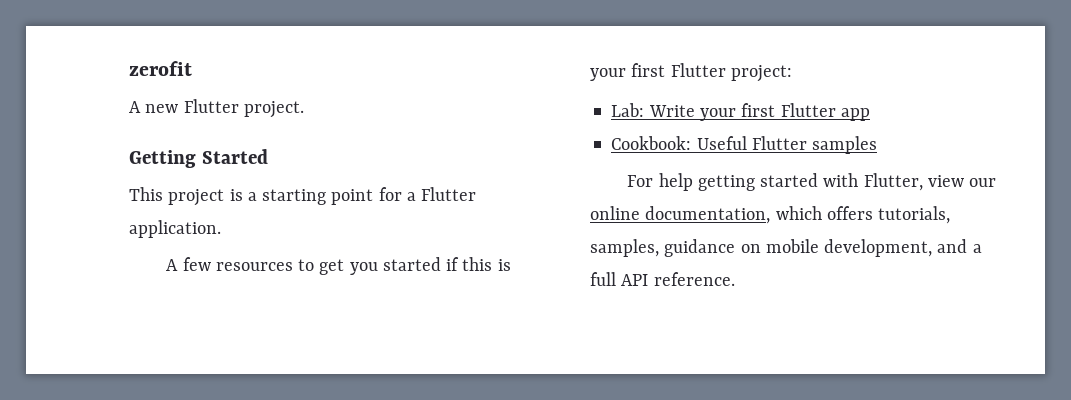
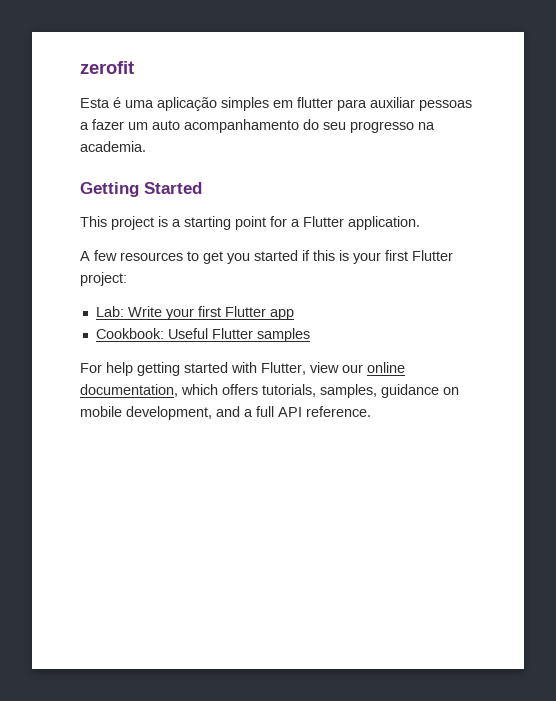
[129,99,304,118] A new Flutter project. -> [80,97,472,111] [80,119,435,133] [80,141,146,152] Esta é uma aplicação simples em flutter para auxiliar pessoas a fazer um auto acompanhamento do seu progresso na academia.

